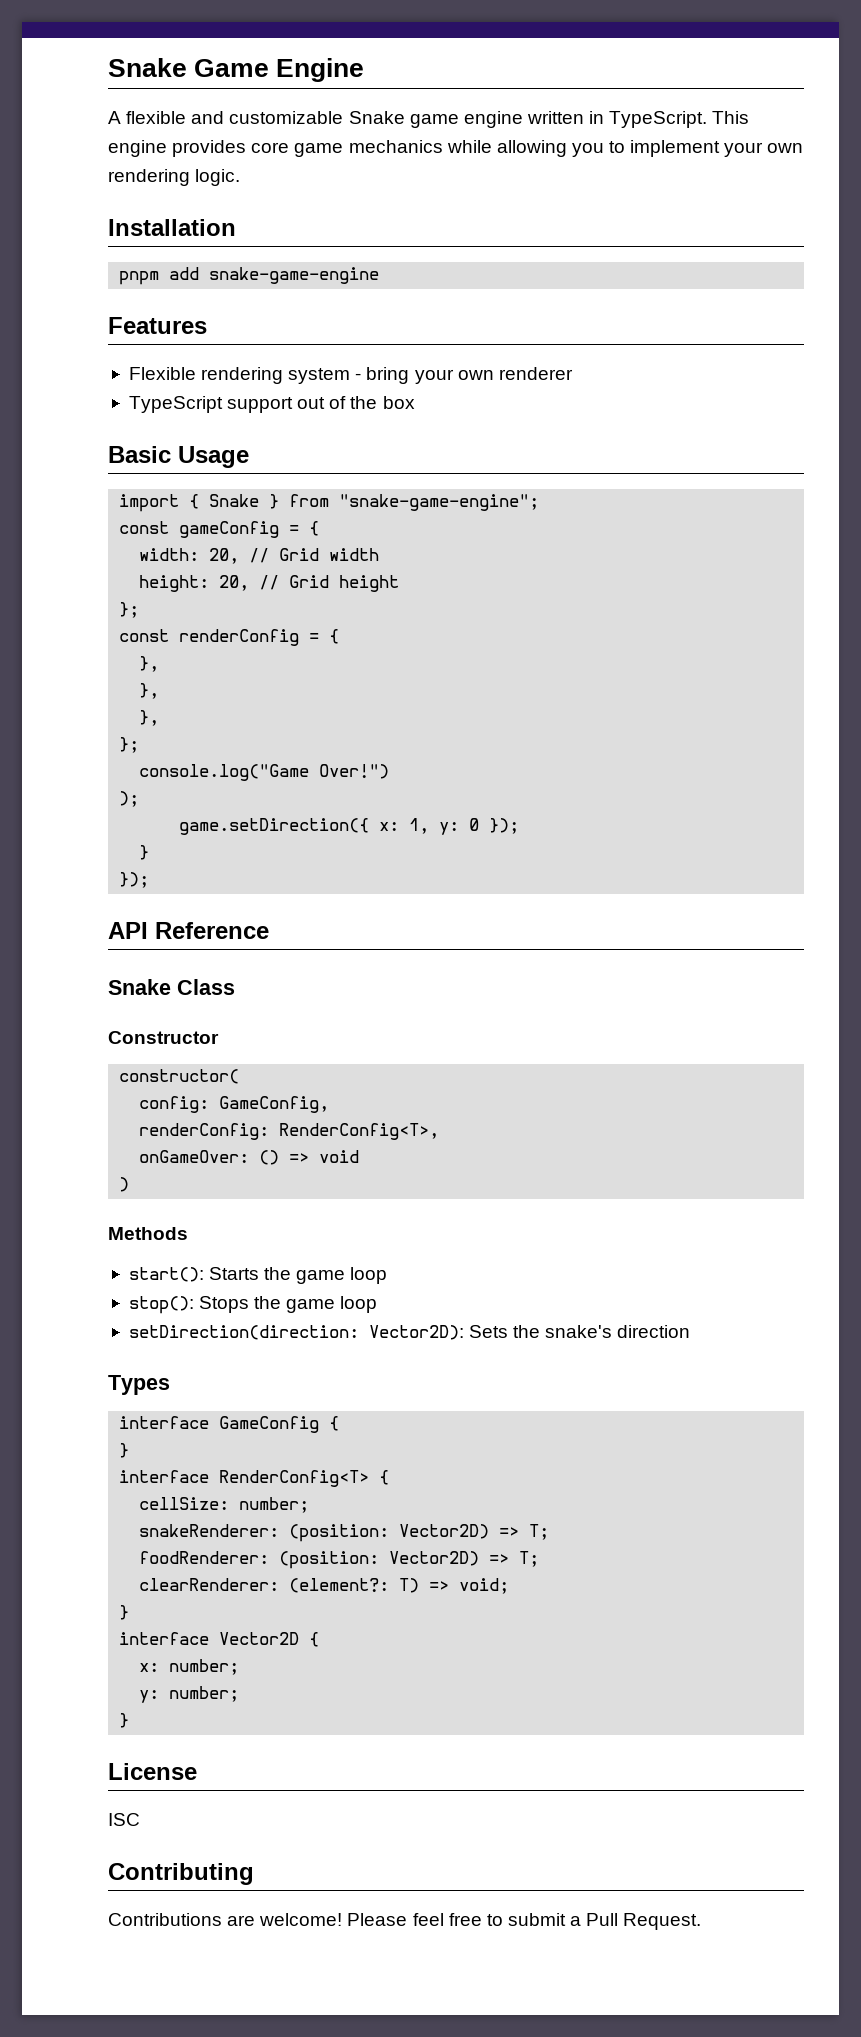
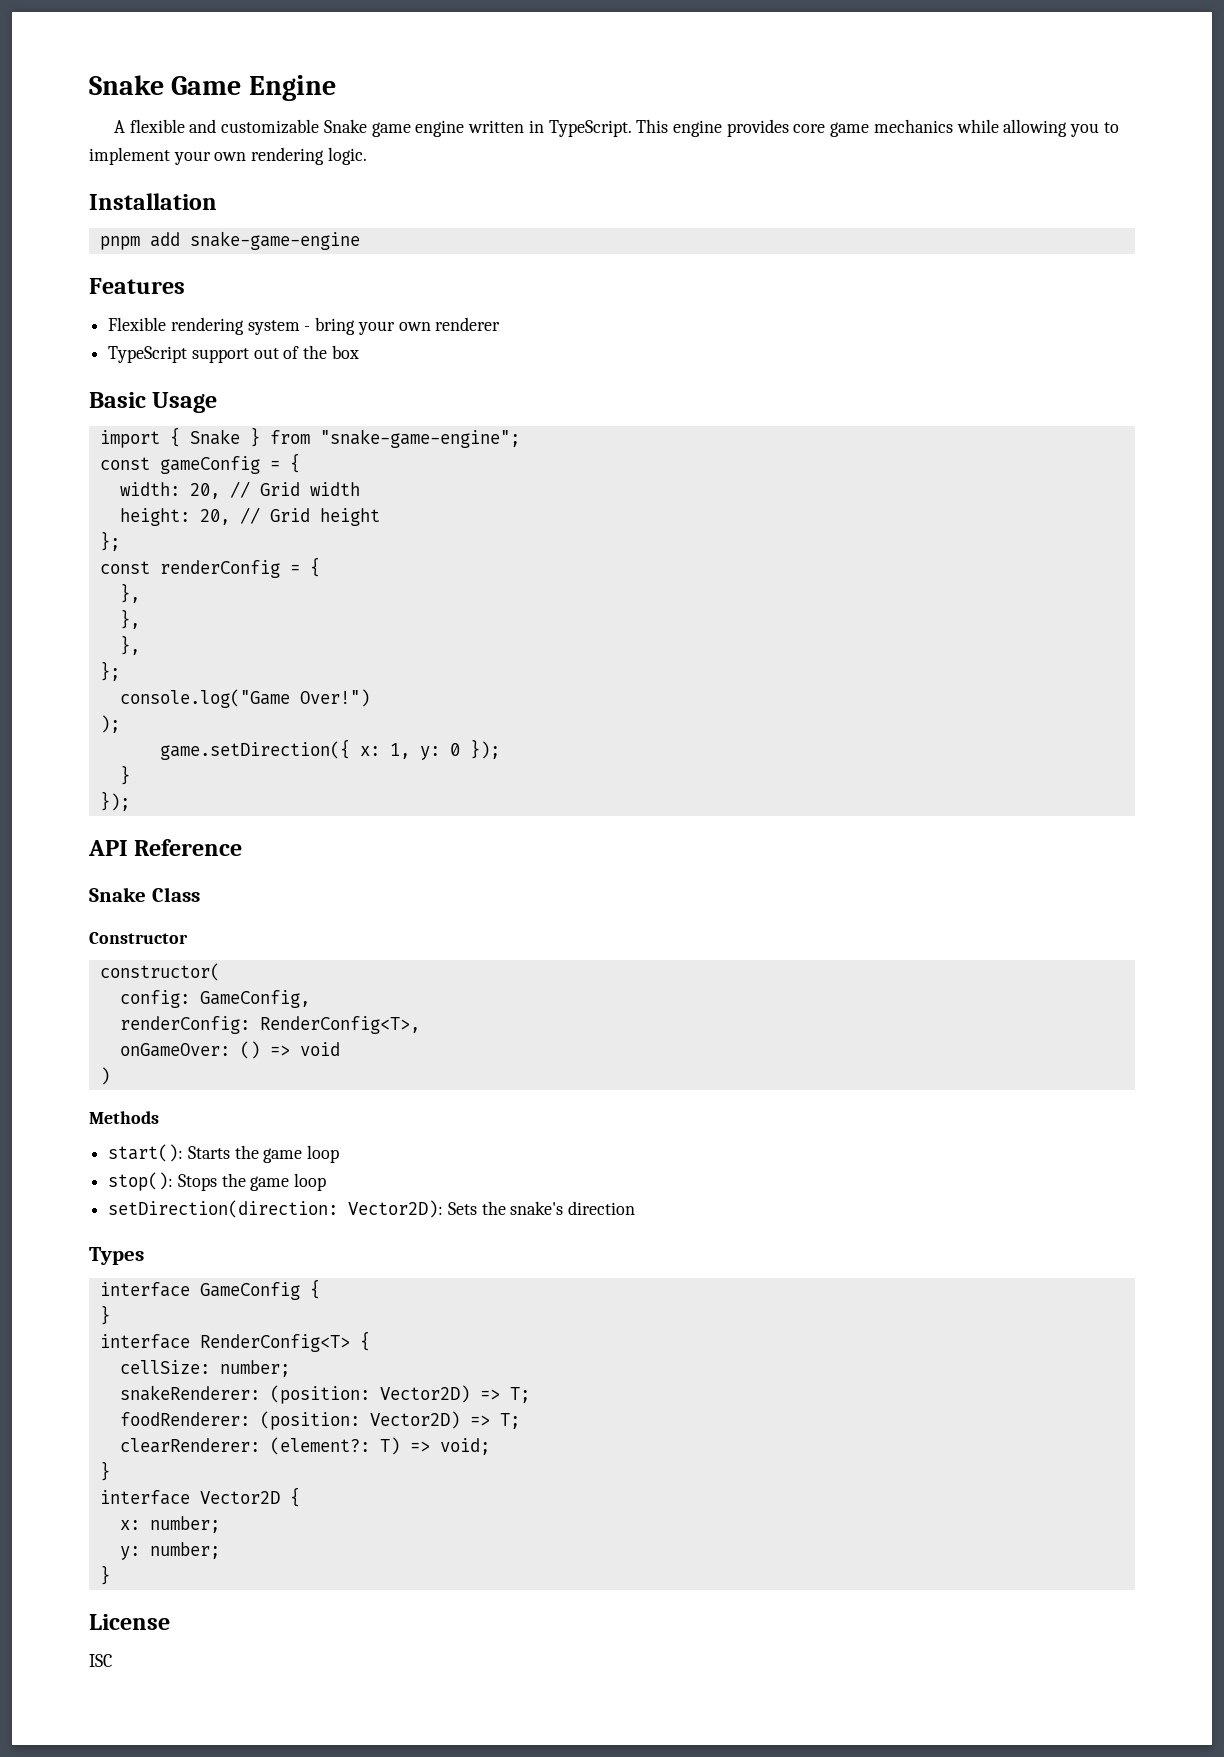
[108,1863,254,1885] [108,1913,702,1930] // Contributing // Contributions are welcome! Please feel free to submit a Pull Request. -> (112, 1660) none

